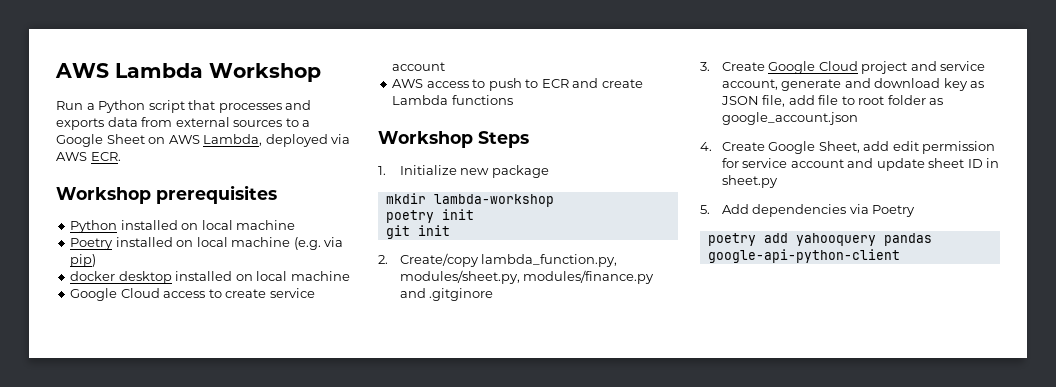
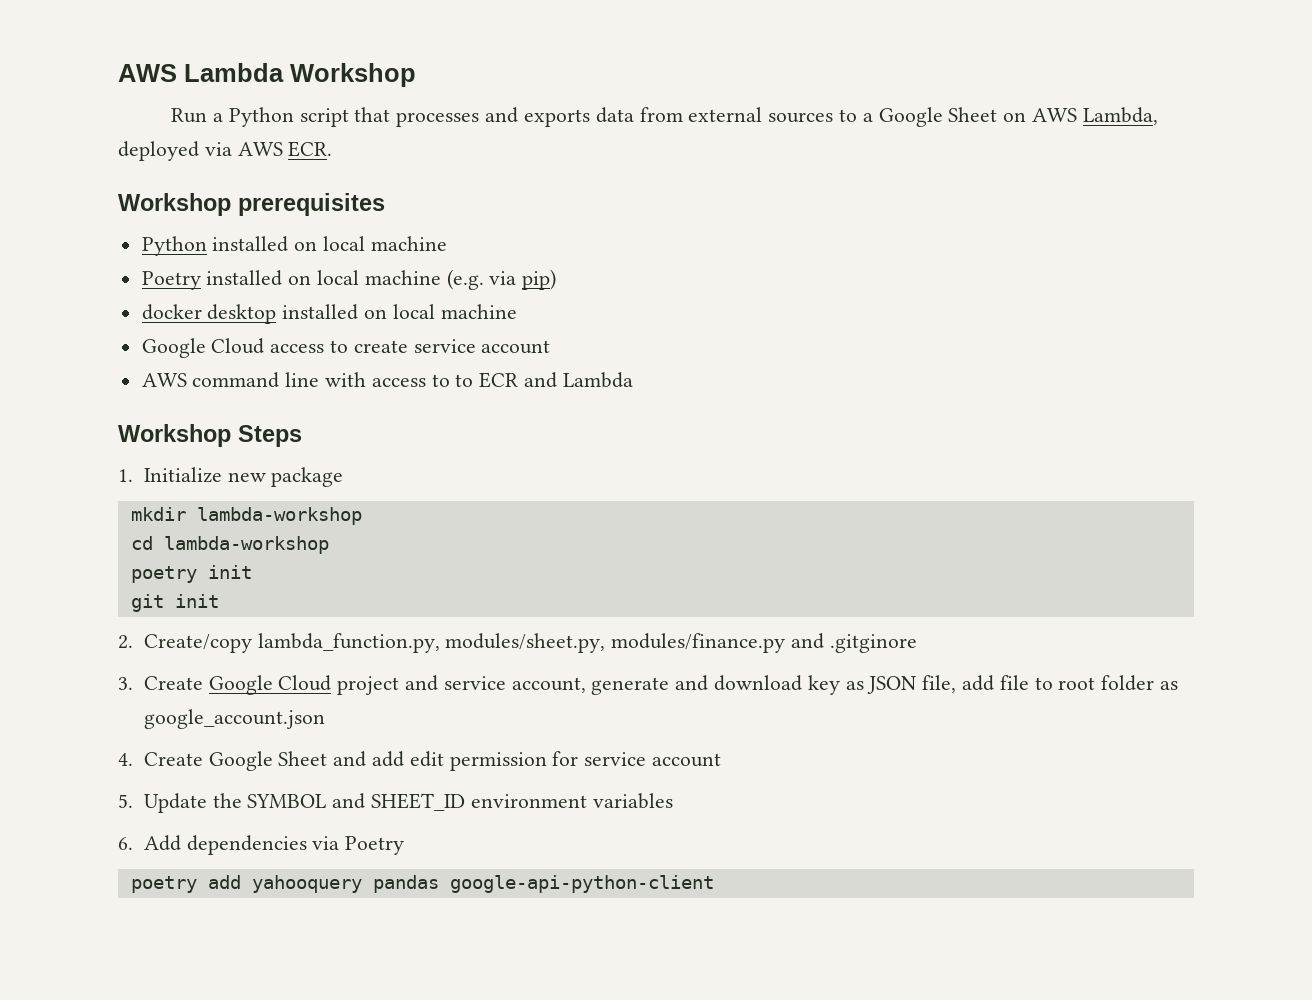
[426,78,522,91] access to push -> [192,372,450,388] command line with access to
[601,79,643,88] [392,95,513,105] create Lambda functions -> [562,372,633,388] Lambda
(554, 200) none -> [130,536,329,554] // cd lambda-workshop
[818,141,860,153] Sheet, -> [278,751,367,767] Sheet and
[847,158,1000,171] [721,175,778,188] [700,205,710,214] and update sheet ID in sheet.py // 5. -> [118,793,673,813] [118,837,133,850] // 5. Update the SYMBOL and SHEET_ID environment variables // 6.

